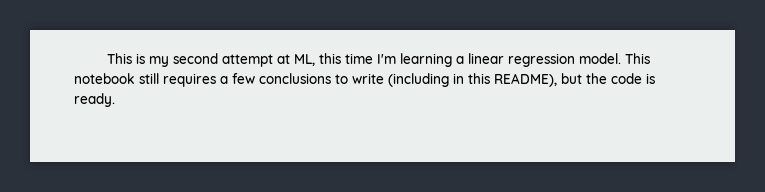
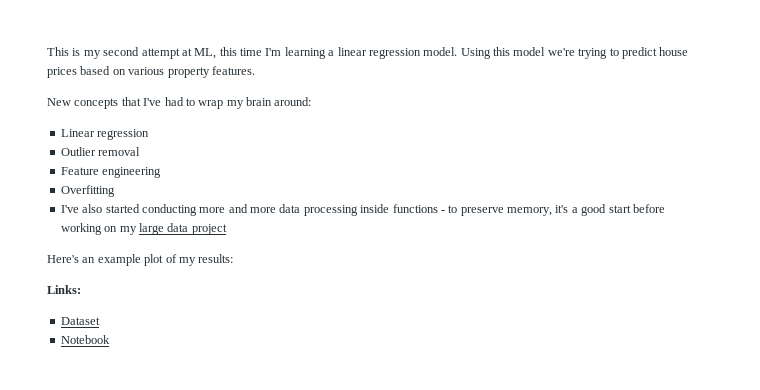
[625,53,651,64] [74,73,655,87] [74,93,115,107] This notebook still requires a few conclusions to write (including in this README), but the code is ready. -> [460,47,689,59] [47,66,255,78] [47,97,312,109] [60,129,150,140] [60,147,141,156] [60,167,162,178] [60,185,115,197] [60,204,665,216] [60,223,227,235] [47,254,234,266] [47,285,81,294] [60,317,100,325] [60,335,110,344] Using this model we're trying to predict house prices based on various property features. // New concepts that I've had to wrap my brain around: // Linear regression // Outlier removal // Feature engineering // Overfitting // I've also started conducting more and more data processing inside functions - to preserve memory, it's a good start before working on my large data project // Here's an example plot of my results: // Links: // Dataset // Notebook

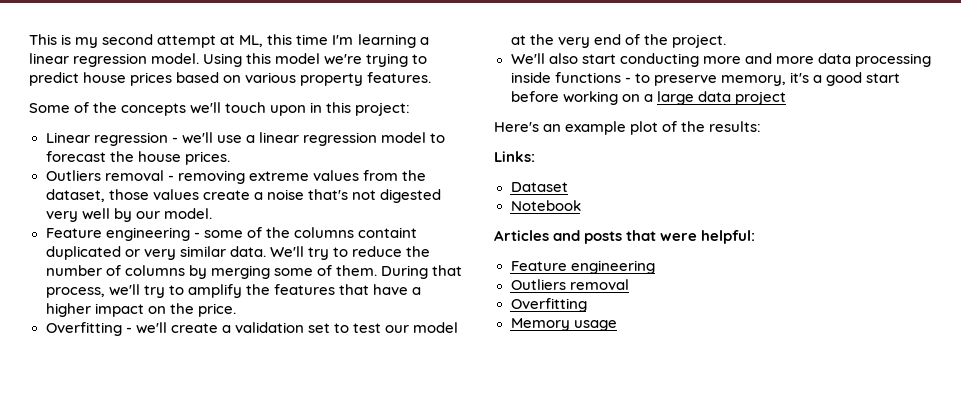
[47,97,312,109] [60,129,150,140] [60,147,141,156] [60,167,162,178] [60,185,115,197] [60,204,140,213] New concepts that I've had to wrap my brain around: // Linear regression // Outlier removal // Feature engineering // Overfitting // I've also started -> [29,102,411,116] [45,132,445,146] [45,151,230,165] [45,170,426,184] [45,189,441,203] [45,208,212,222] [45,227,417,241] [45,246,430,260] [45,265,462,279] [45,284,421,298] [45,303,236,317] [45,322,459,336] [510,34,726,48] [510,53,616,64] Some of the concepts we'll touch upon in this project: // Linear regression - we'll use a linear regression model to forecast the house prices. // Outliers removal - removing extreme values from the dataset, those values create a noise that's not digested very well by our model. // Feature engineering - some of the columns containt duplicated or very similar data. We'll try to reduce the number of columns by merging some of them. During that process, we'll try to amplify the features that have a higher impact on the price. // Overfitting - we'll create a validation set to test our model at the very end of the project. // We'll also start
[119,226,137,235] my -> [643,94,653,102] a
[178,257,196,266] my -> [681,121,706,132] the
(110, 339) none -> [494,230,756,244] [510,260,655,274] [510,279,629,290] [510,298,587,312] [510,318,617,331] // Articles and posts that were helpful: // Feature engineering // Outliers removal // Overfitting // Memory usage

